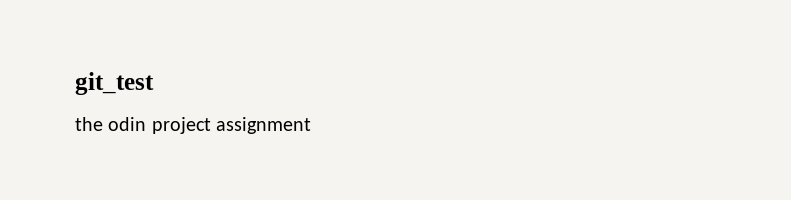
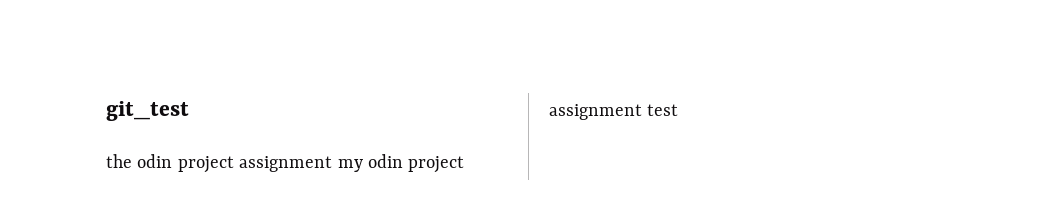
(312, 125) none -> [337,154,465,173] [549,104,679,120] my odin project assignment test

